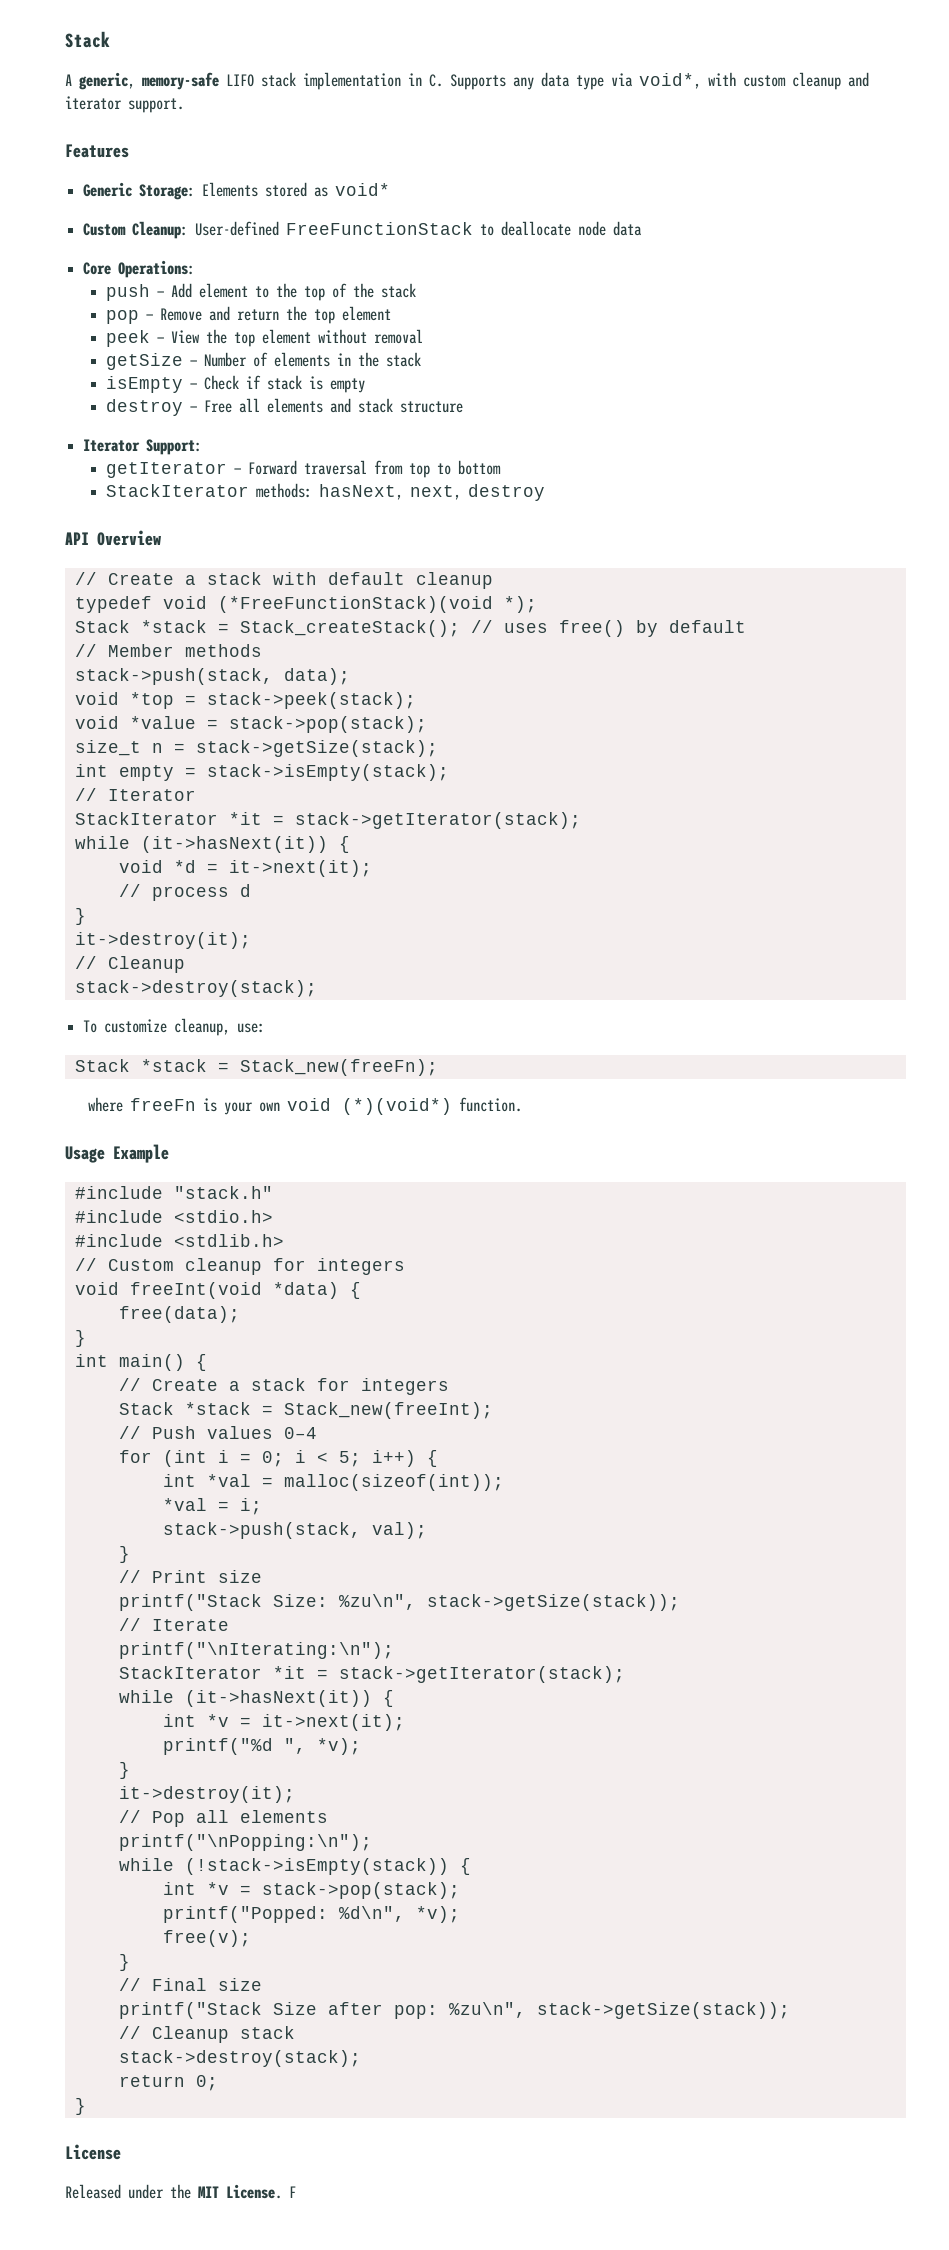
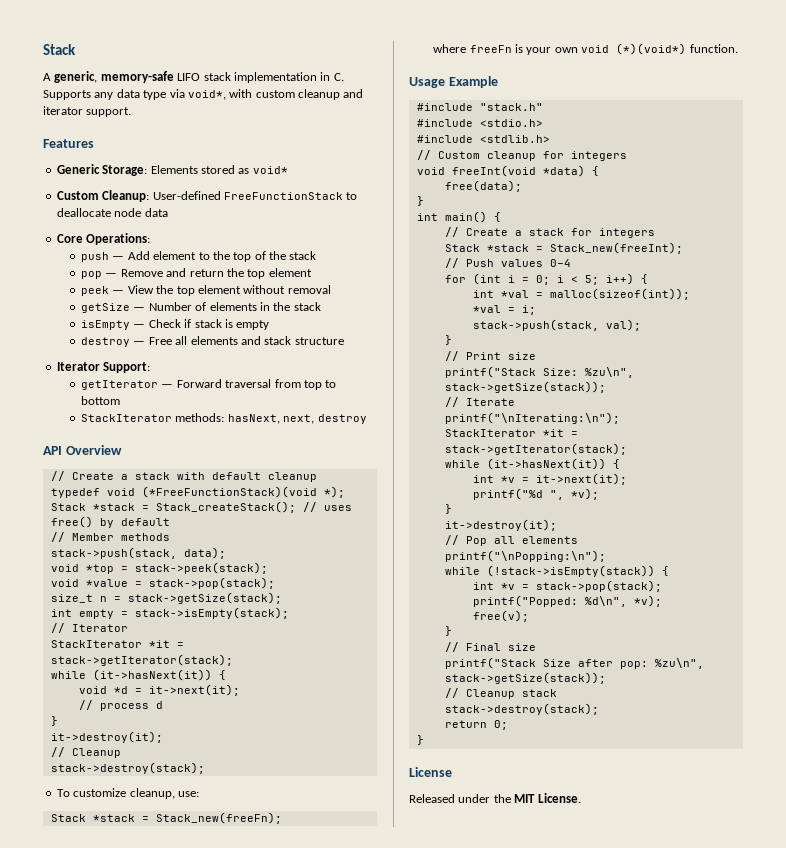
[289,2186,296,2198] F -> (581, 798) none

